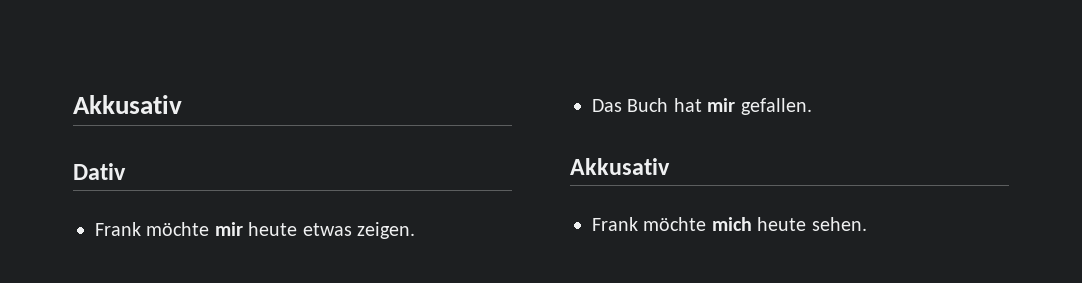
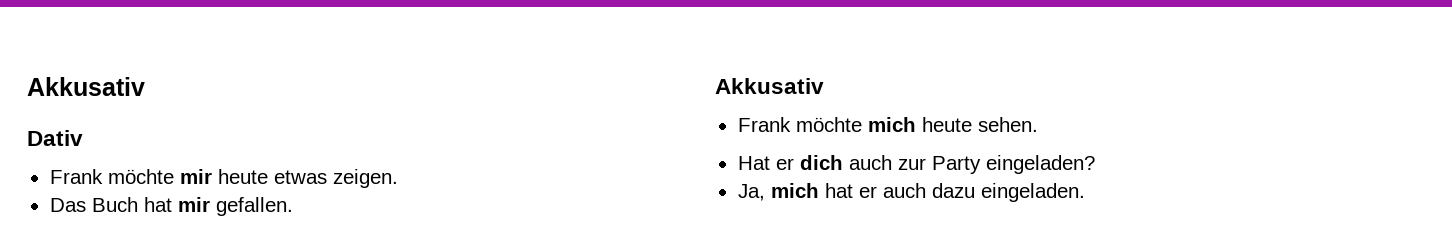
(867, 224) none -> [737,155,1095,174] [737,183,1085,202] // Hat er dich auch zur Party eingeladen? // Ja, mich hat er auch dazu eingeladen.

